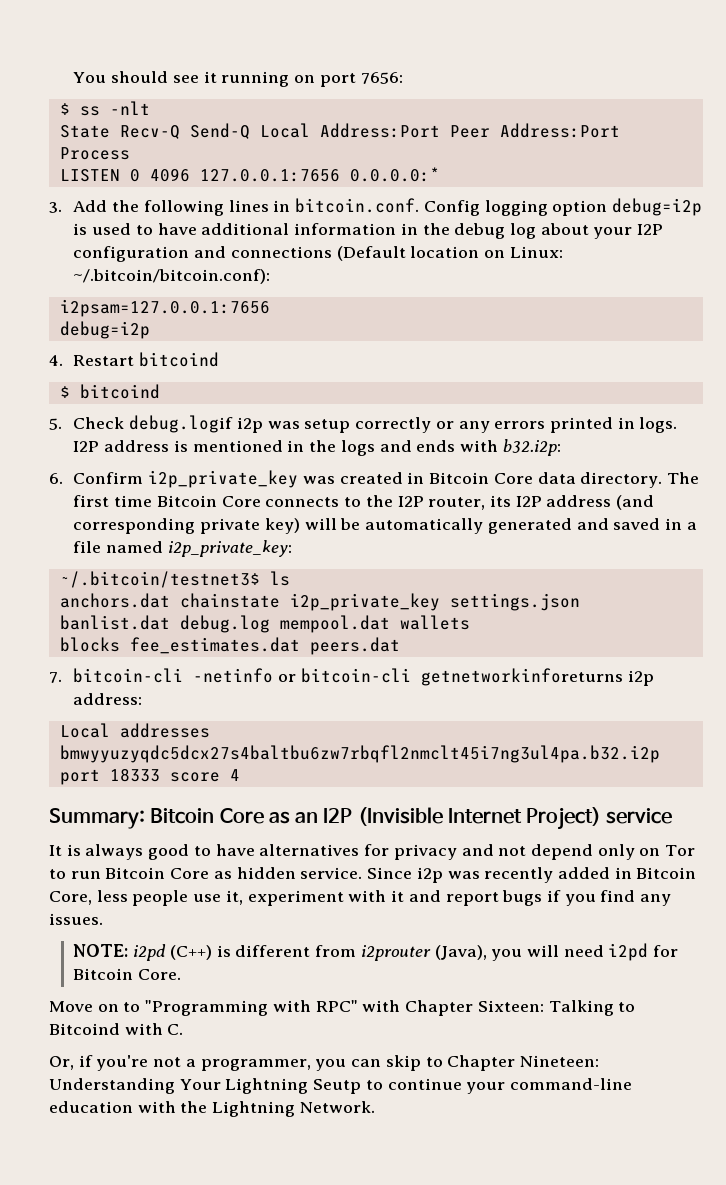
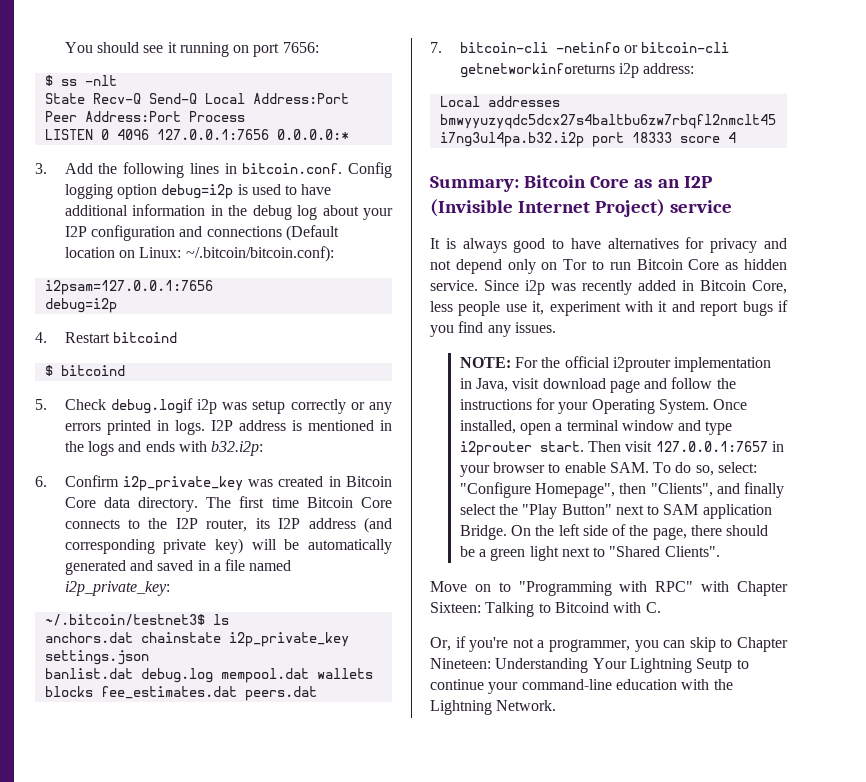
[133,943,679,961] [73,968,182,980] i2pd (C++) is different from i2prouter (Java), you will need i2pd for Bitcoin Core. -> [514,356,772,372] [459,377,736,393] [459,398,748,414] [459,420,733,435] [459,441,784,456] [459,462,758,477] [459,482,785,498] [459,504,772,519] [459,524,769,540] [459,546,720,561] For the official i2prouter implementation in Java, visit download page and follow the instructions for your Operating System. Once installed, open a terminal window and type i2prouter start. Then visit 127.0.0.1:7657 in your browser to enable SAM. To do so, select: "Configure Homepage", then "Clients", and finally select the "Play Button" next to SAM application Bridge. On the left side of the page, there should be a green light next to "Shared Clients".

